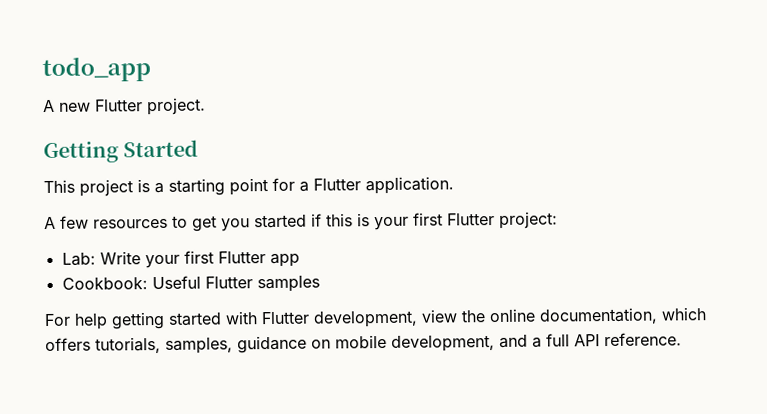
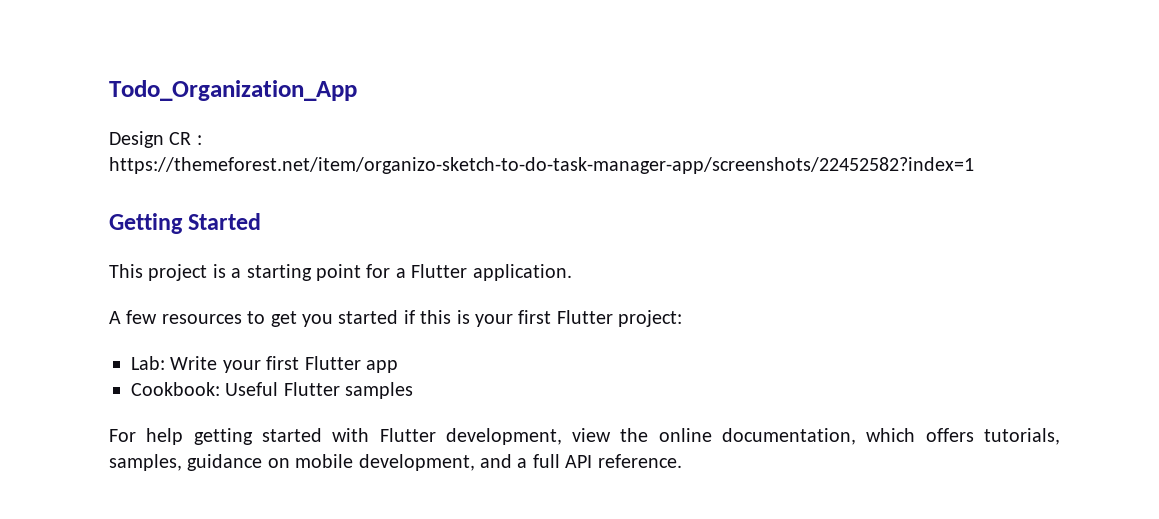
[42,57,151,83] [43,97,206,116] todo_app // A new Flutter project. -> [109,80,357,101] [109,131,202,148] [109,157,974,174] Todo_Organization_App // Design CR : https://themeforest.net/item/organizo-sketch-to-do-task-manager-app/screenshots/22452582?index=1

